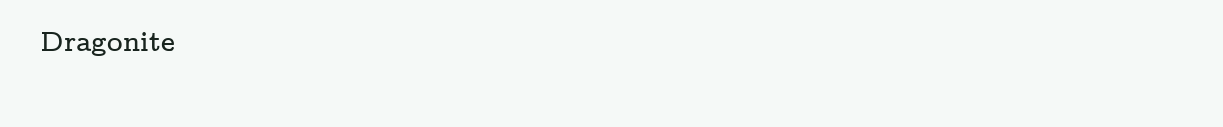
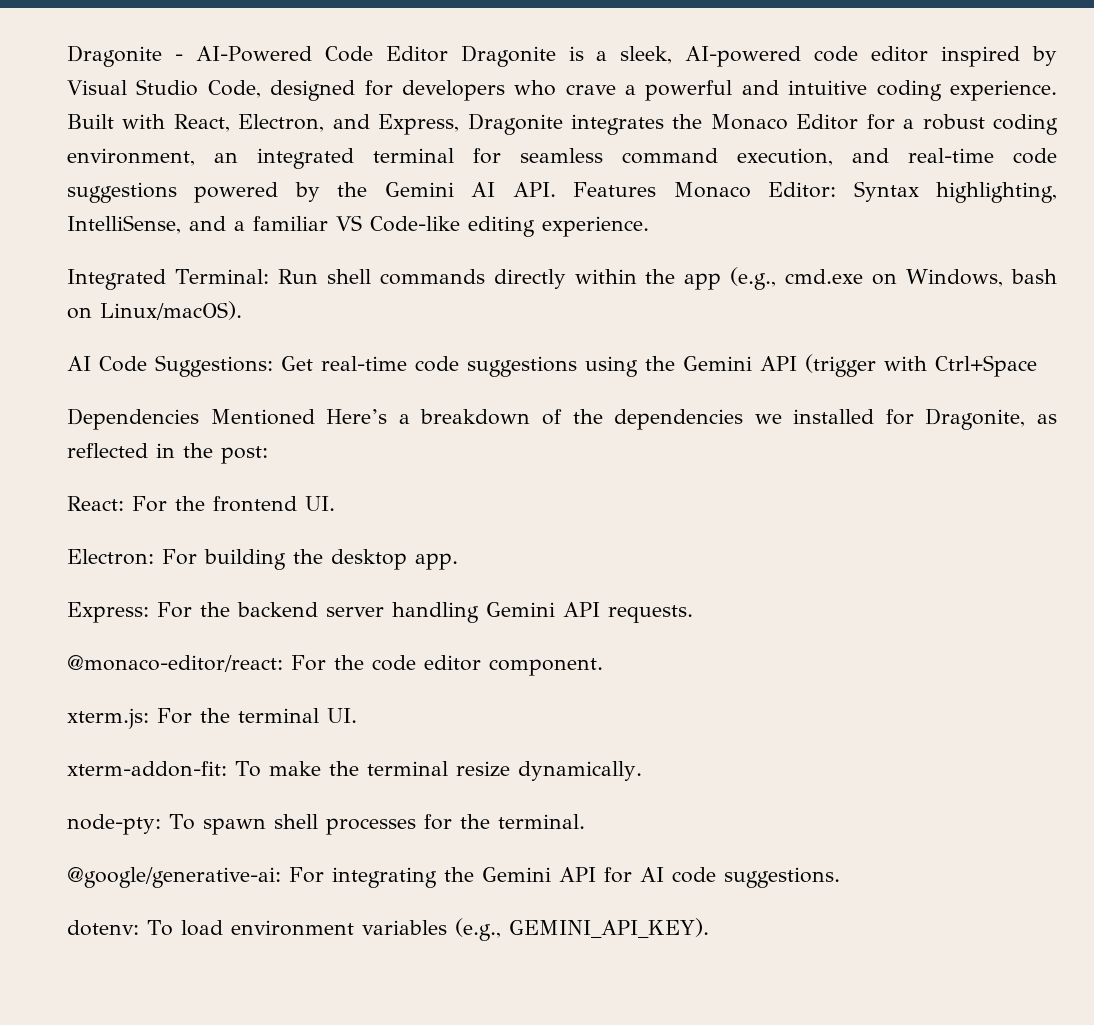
[40,32,175,56] Dragonite -> [67,45,1057,67] [67,79,1057,101] [67,113,1058,135] [67,148,1057,169] [67,181,1057,203] [67,215,649,237] [67,267,1057,290] [67,301,242,320] [67,354,1037,377] [67,408,1058,430] [67,443,268,464] [67,496,335,512] [67,549,458,570] [67,602,693,623] [67,655,603,676] [67,708,357,729] [67,761,642,781] [67,814,585,835] [67,867,840,888] [67,918,709,941] Dragonite - AI-Powered Code Editor Dragonite is a sleek, AI-powered code editor inspired by Visual Studio Code, designed for developers who crave a powerful and intuitive coding experience. Built with React, Electron, and Express, Dragonite integrates the Monaco Editor for a robust coding environment, an integrated terminal for seamless command execution, and real-time code suggestions powered by the Gemini AI API. Features Monaco Editor: Syntax highlighting, IntelliSense, and a familiar VS Code-like editing experience. // Integrated Terminal: Run shell commands directly within the app (e.g., cmd.exe on Windows, bash on Linux/macOS). // AI Code Suggestions: Get real-time code suggestions using the Gemini API (trigger with Ctrl+Space // Dependencies Mentioned Here’s a breakdown of the dependencies we installed for Dragonite, as reflected in the post: // React: For the frontend UI. // Electron: For building the desktop app. // Express: For the backend server handling Gemini API requests. // @monaco-editor/react: For the code editor component. // xterm.js: For the terminal UI. // xterm-addon-fit: To make the terminal resize dynamically. // node-pty: To spawn shell processes for the terminal. // @google/generative-ai: For integrating the Gemini API for AI code suggestions. // dotenv: To load environment variables (e.g., GEMINI_API_KEY).

